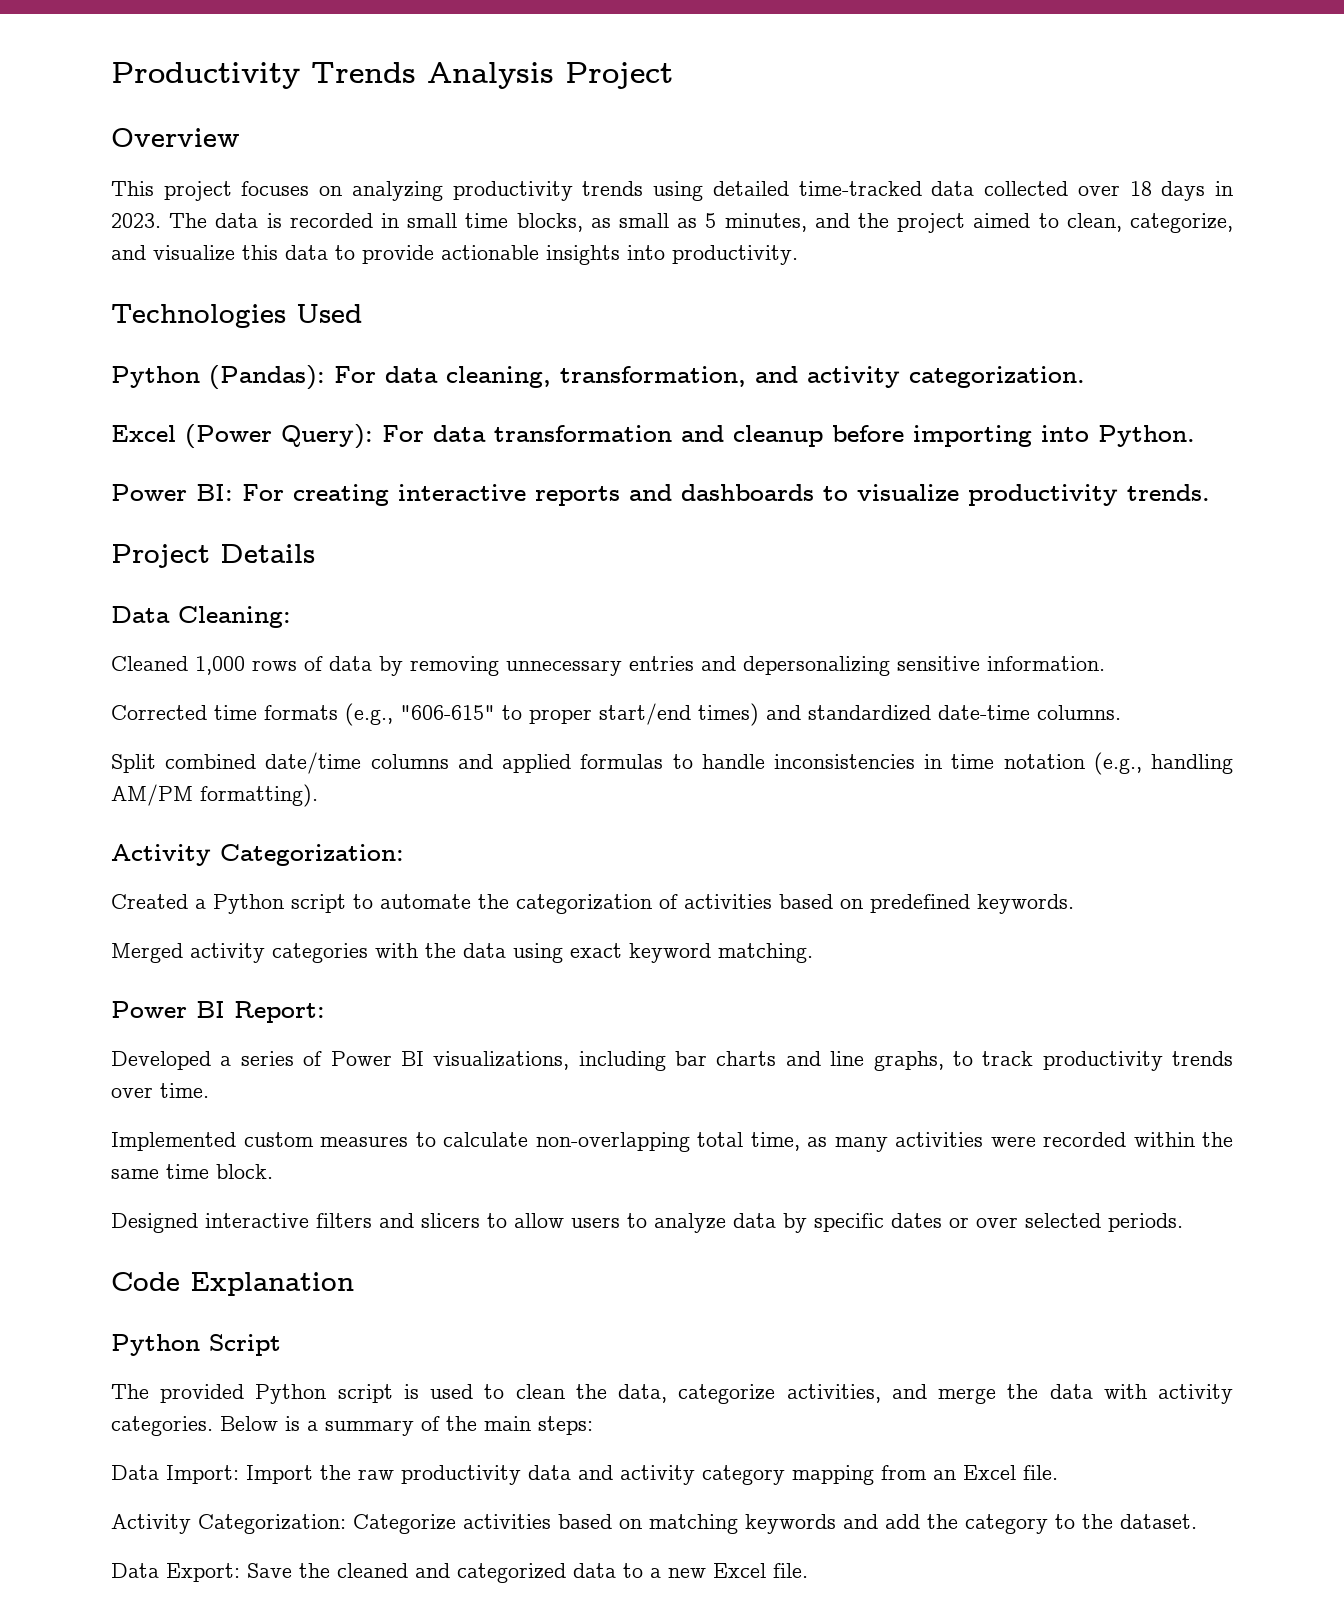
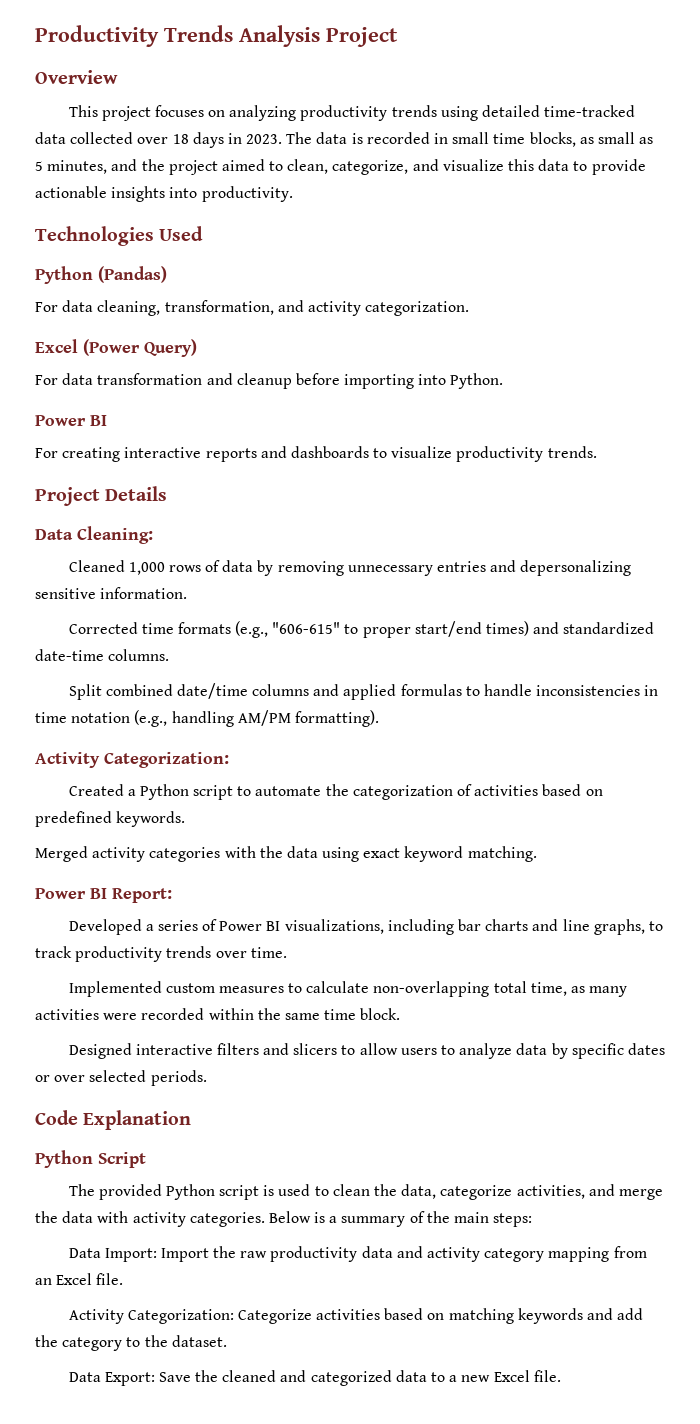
[209,365,325,390] (Pandas): -> [98,266,167,283] (Pandas) //
[281,424,373,449] Query): -> [144,339,197,357] Query) //
[196,484,233,501] BI: -> [90,415,107,426] BI //

